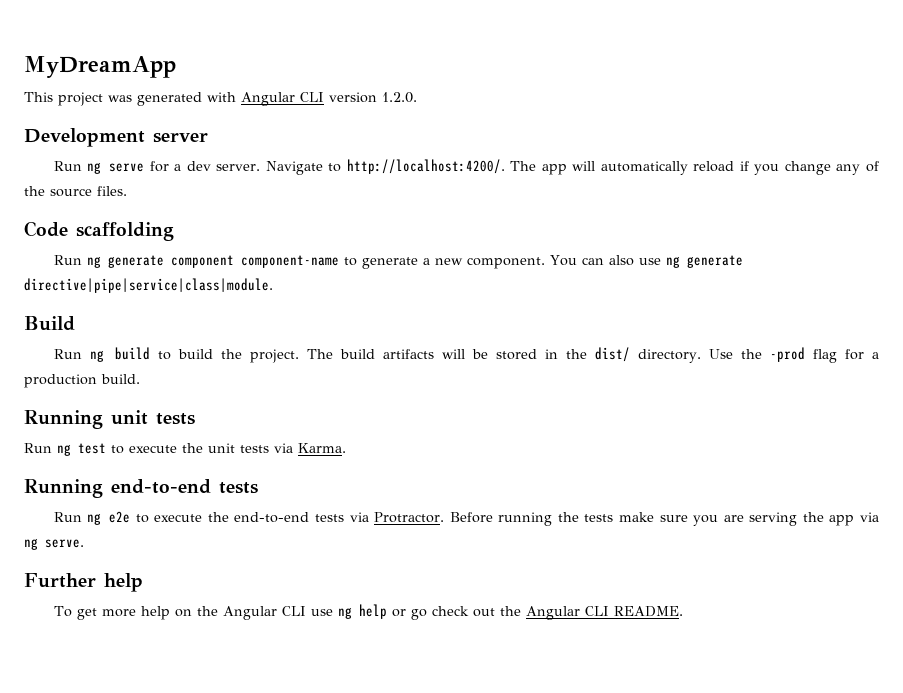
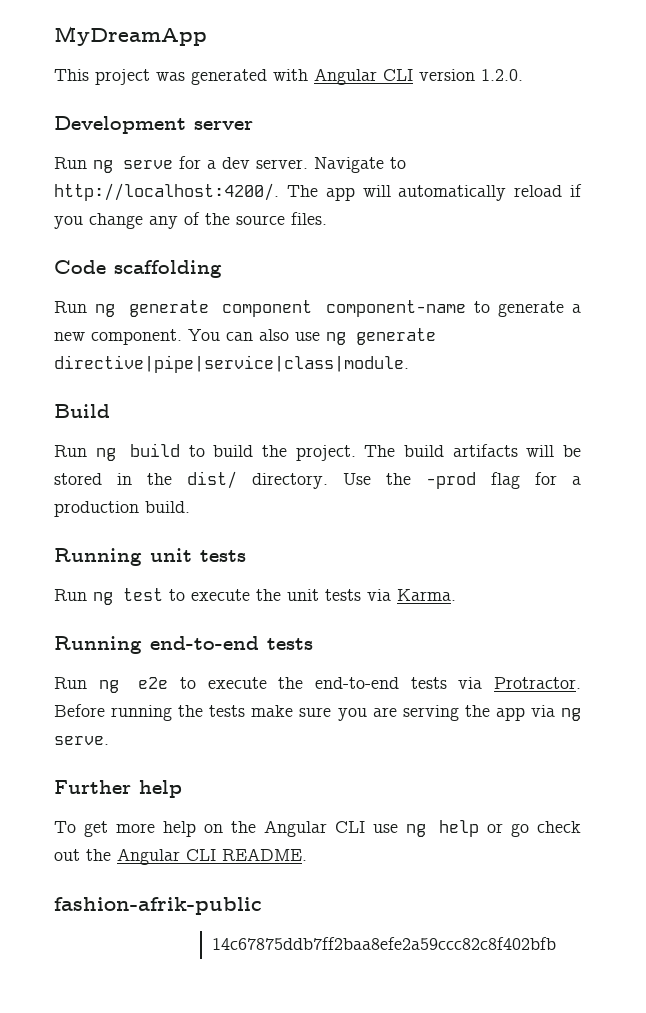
(683, 611) none -> [54,897,262,915] [212,937,557,950] // fashion-afrik-public // 14c67875ddb7ff2baa8efe2a59ccc82c8f402bfb

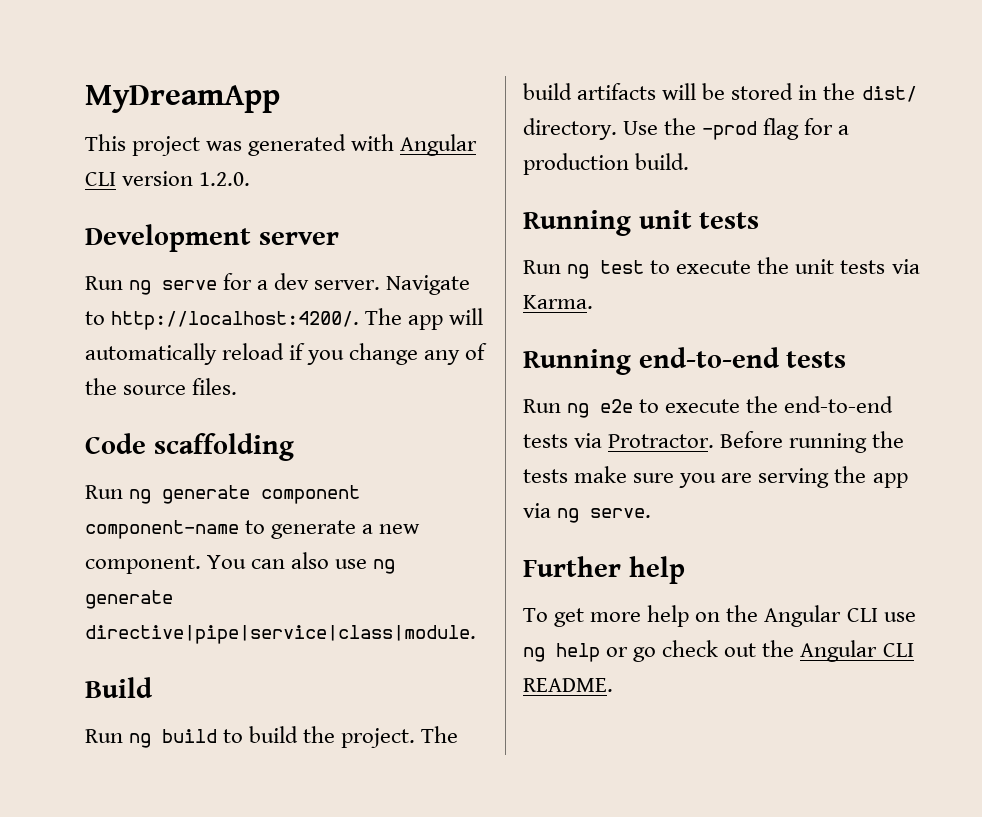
[54,897,262,915] [212,937,557,950] // fashion-afrik-public // 14c67875ddb7ff2baa8efe2a59ccc82c8f402bfb -> (613, 685) none

